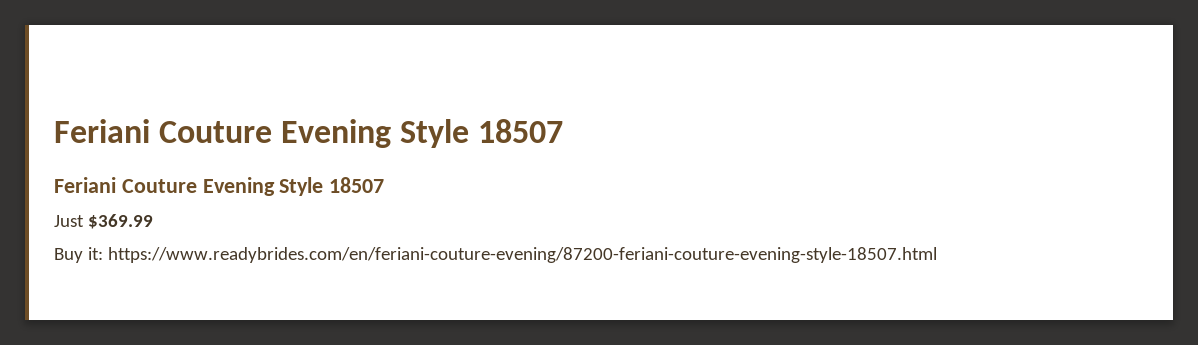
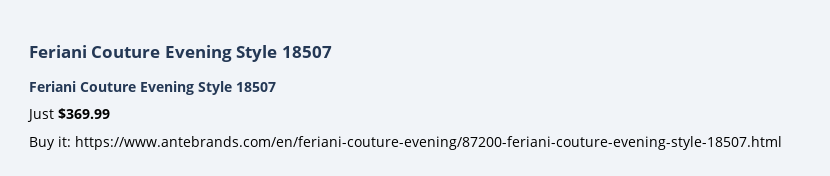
[107,247,937,263] https://www.readybrides.com/en/feriani-couture-evening/87200-feriani-couture-evening-style-18507.html -> [75,136,782,150] https://www.antebrands.com/en/feriani-couture-evening/87200-feriani-couture-evening-style-18507.html

